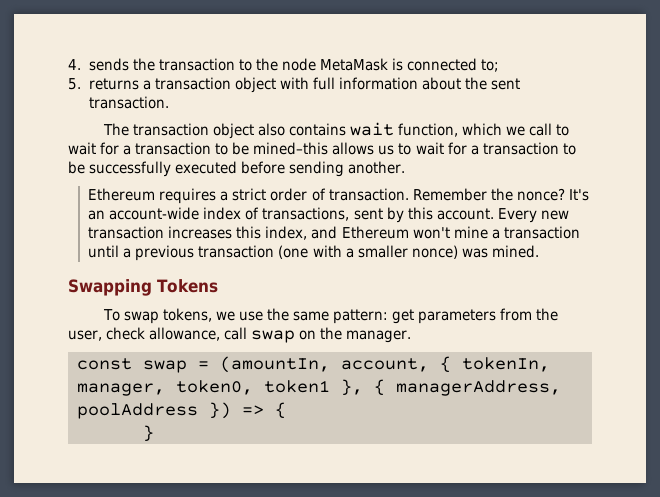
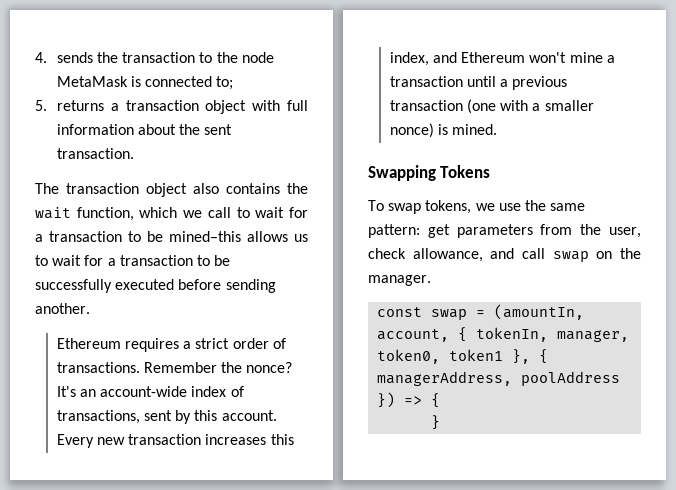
(346, 129) none -> [287,183,308,194] the
[328,188,409,201] transaction. -> [56,362,140,373] transactions.
[461,248,488,258] was -> [438,124,449,135] is
(221, 334) none -> [490,248,515,259] and

